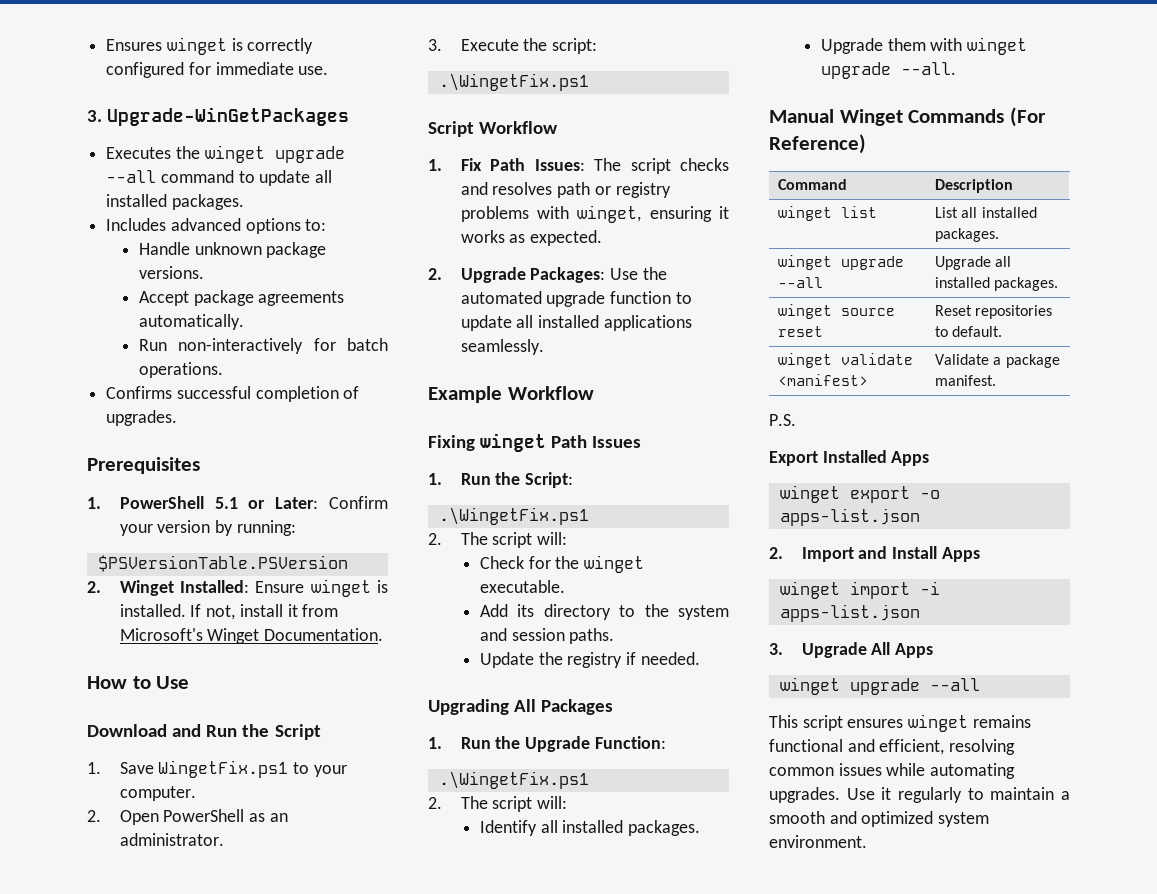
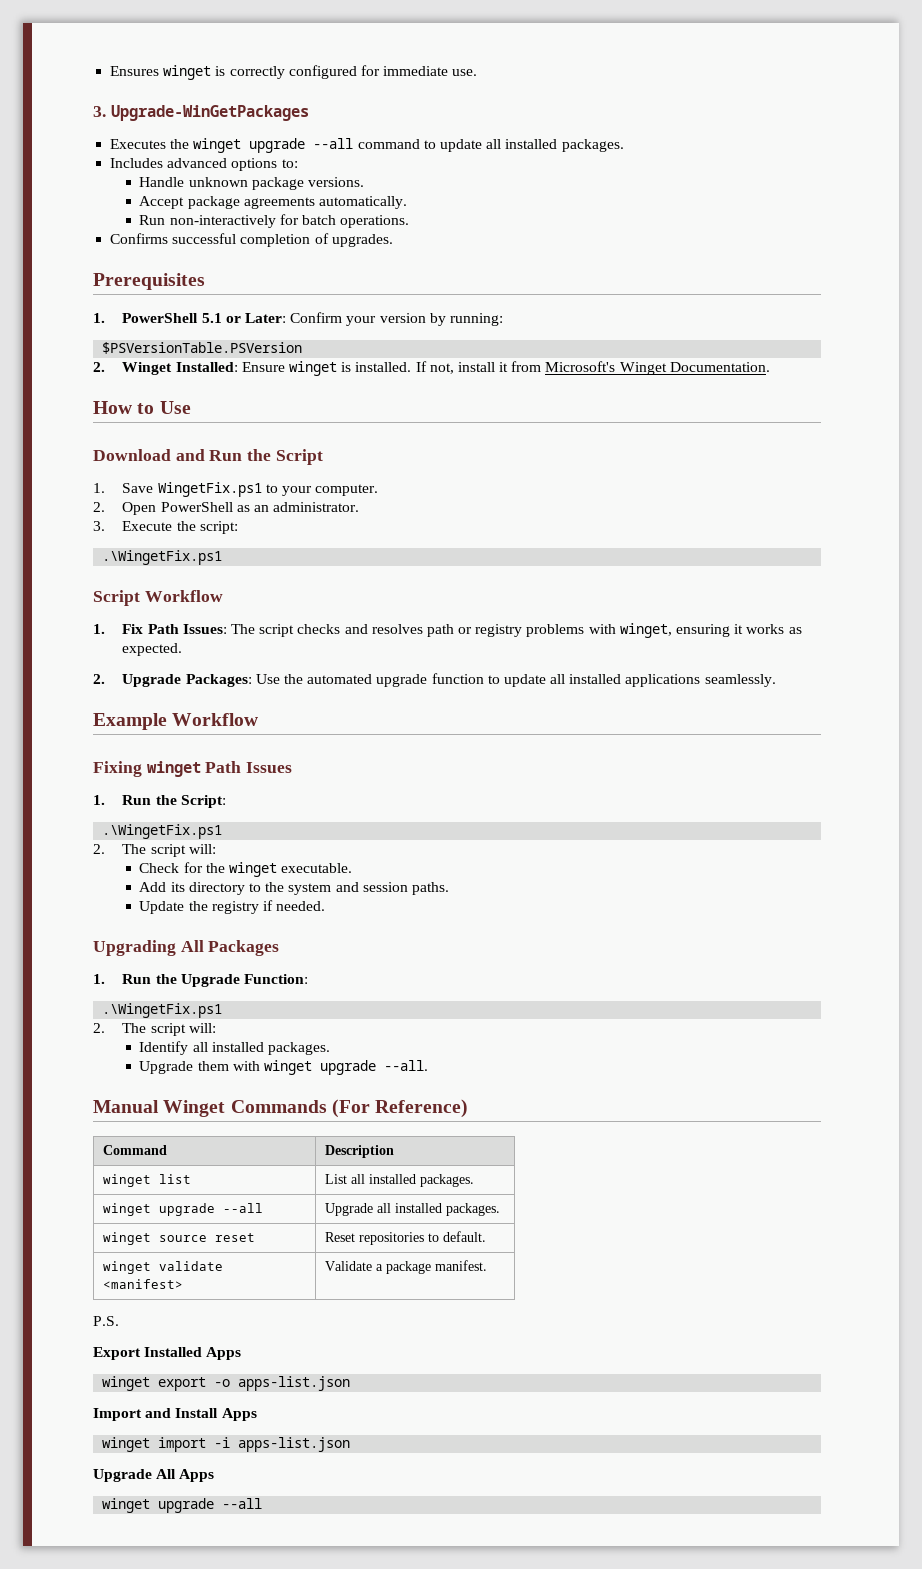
[769,547,783,559] 2. -> (351, 1383) none
[769,643,783,655] 3. -> (351, 1444) none
[769,714,1031,732] [769,739,1016,755] [769,763,1016,779] [769,787,1070,803] [769,811,990,827] [769,835,867,848] // This script ensures winget remains functional and efficient, resolving common issues while automating upgrades. Use it regularly to maintain a smooth and optimized system environment. -> (263, 1503) none

